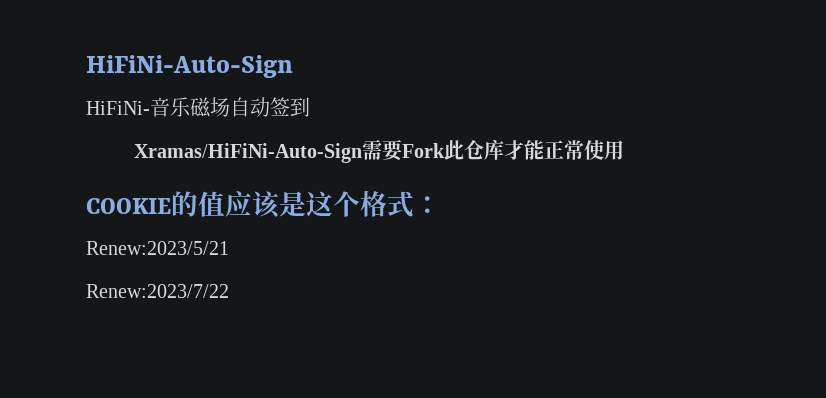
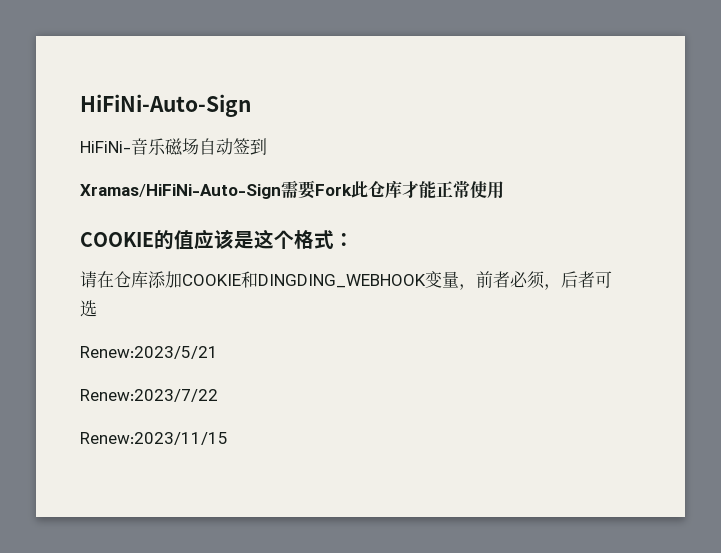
(441, 205) none -> [80,271,612,290] [80,300,97,317] // 请在仓库添加COOKIE和DINGDING_WEBHOOK变量，前者必须，后者可选
(229, 291) none -> [80,432,228,445] // Renew:2023/11/15

